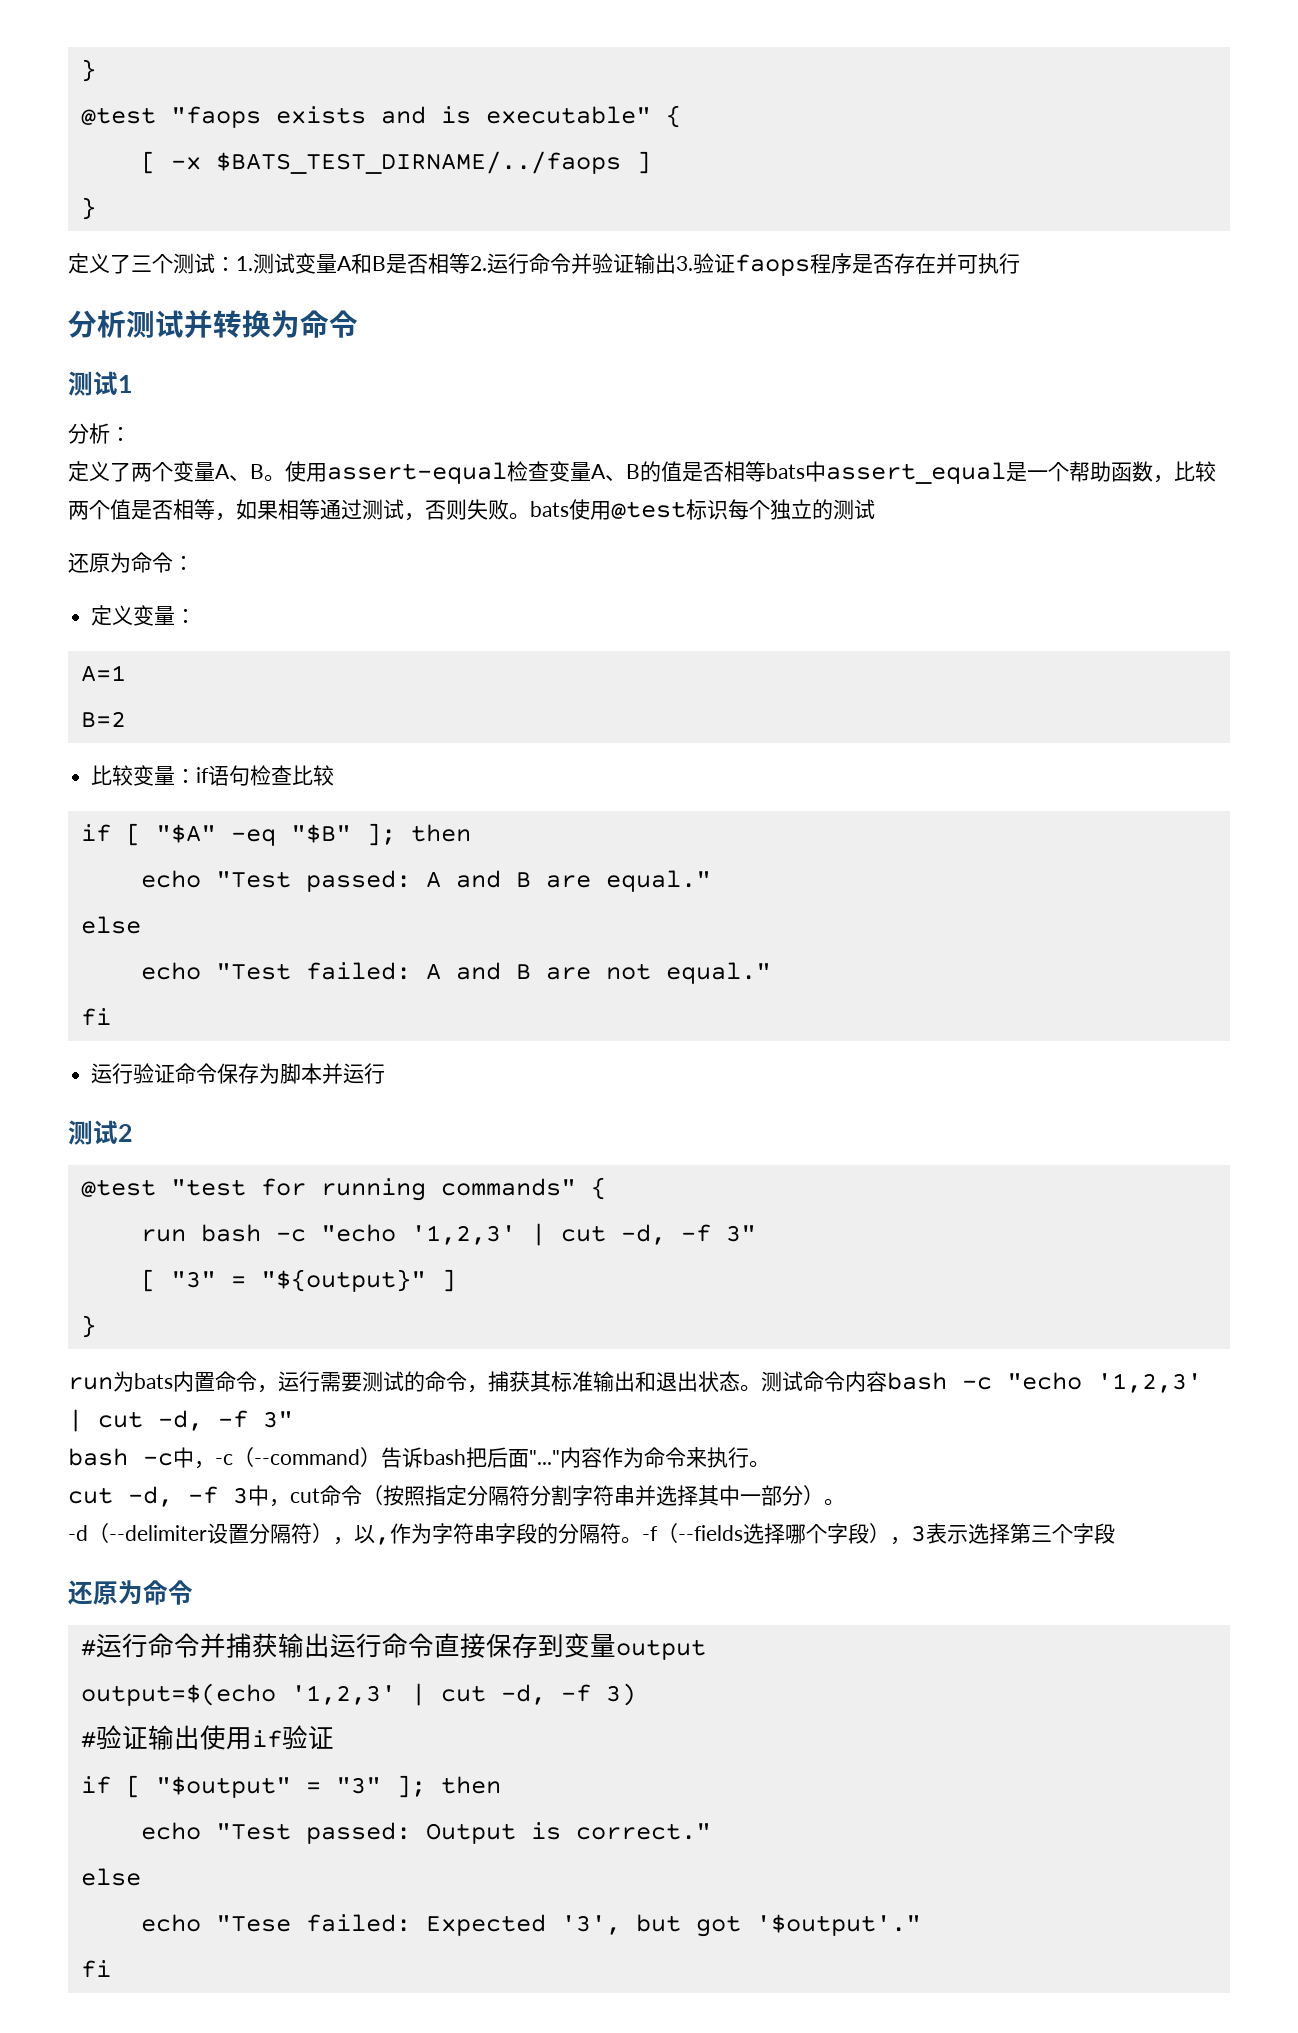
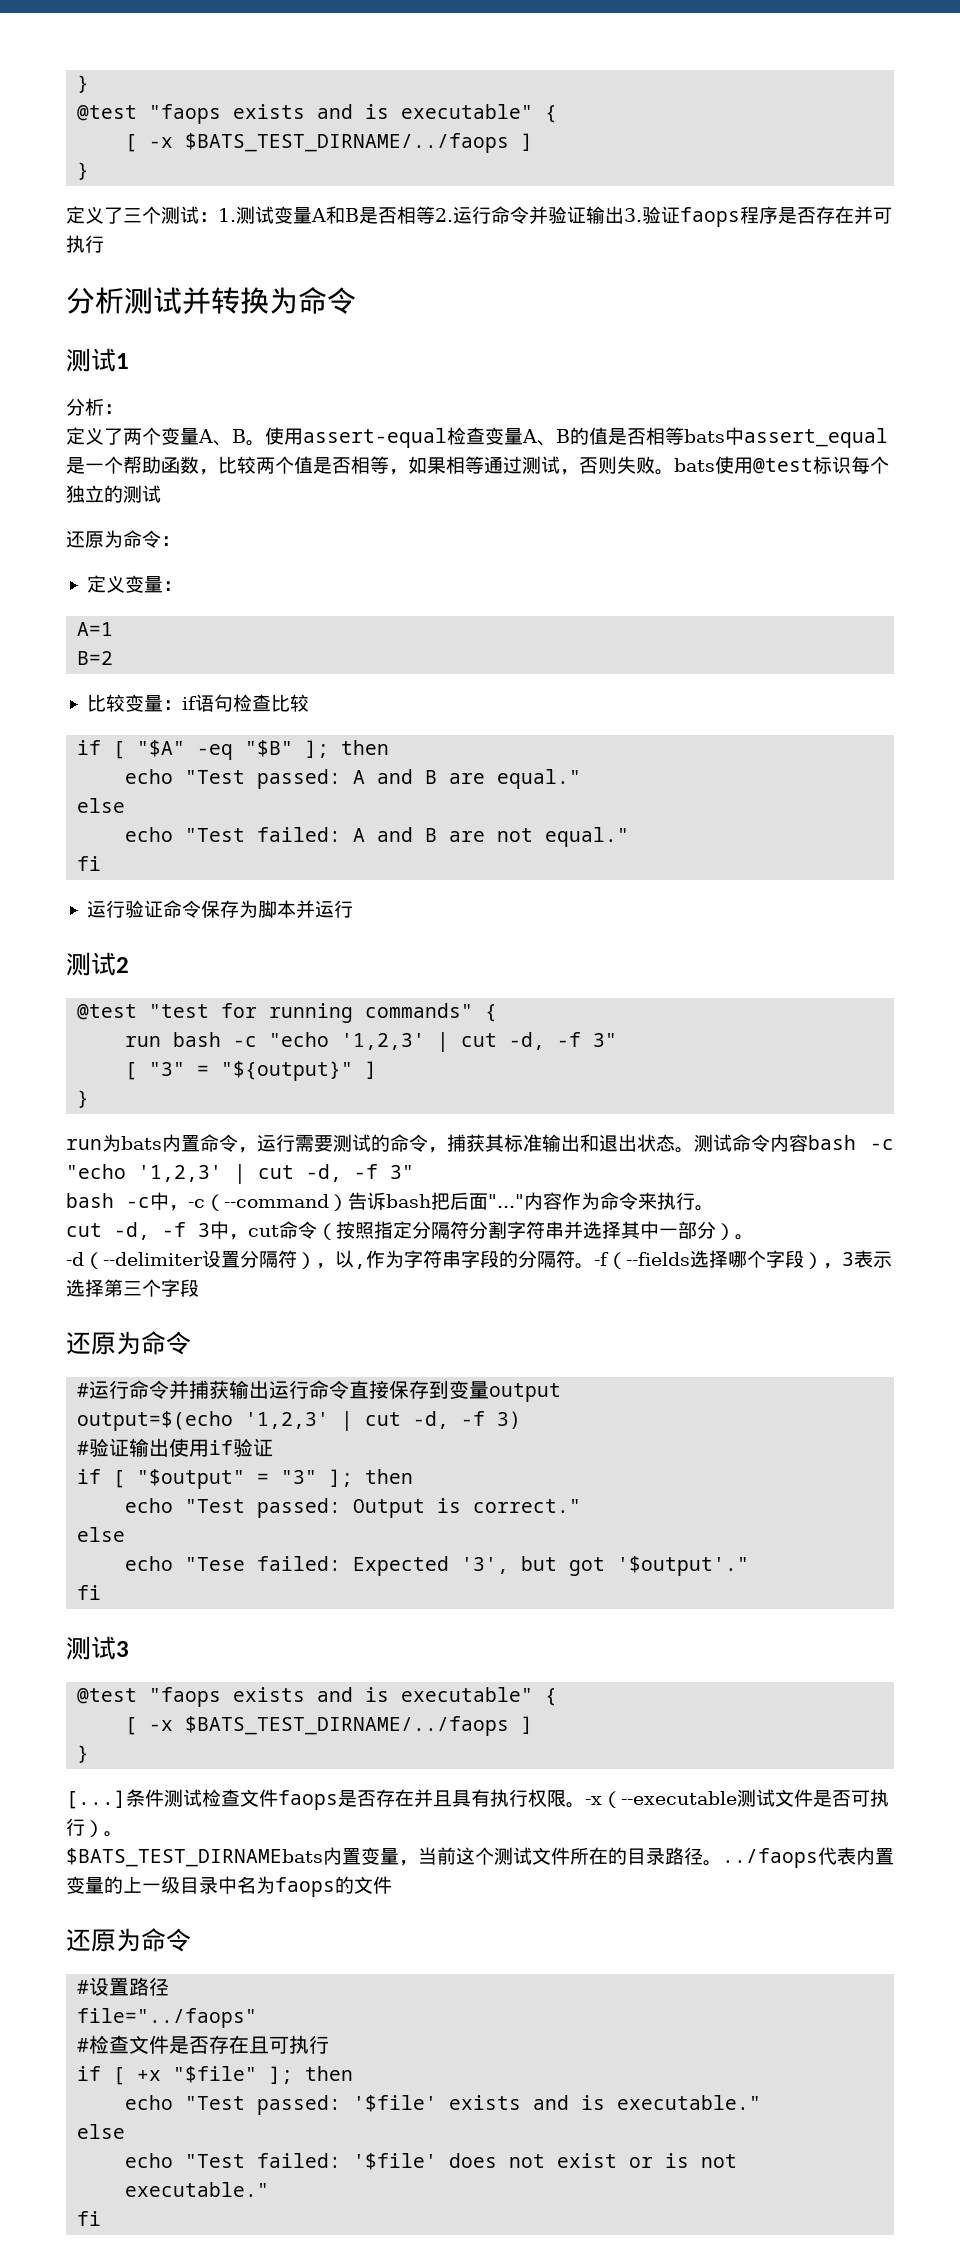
(111, 1969) none -> [66,1636,129,1660] [77,1687,558,1707] [125,1716,534,1736] [77,1745,90,1763] [66,1789,889,1810] [66,1818,123,1837] [66,1847,894,1868] [66,1876,392,1897] [66,1928,191,1952] [77,1977,170,1996] [77,2008,258,2028] [77,2035,330,2054] [77,2066,354,2085] [125,2095,762,2115] [77,2124,126,2139] [125,2153,738,2170] [125,2182,270,2197] [77,2211,102,2226] // 测试3 // @test "faops exists and is executable" { // [ -x $BATS_TEST_DIRNAME/../faops ] // } // [...]条件测试检查文件faops是否存在并且具有执行权限。-x（--executable测试文件是否可执行）。 // $BATS_TEST_DIRNAMEbats内置变量，当前这个测试文件所在的目录路径。../faops代表内置变量的上一级目录中名为faops的文件 // 还原为命令 // #设置路径 // file="../faops" // #检查文件是否存在且可执行 // if [ +x "$file" ]; then // echo "Test passed: '$file' exists and is executable." // else // echo "Test failed: '$file' does not exist or is not executable." // fi

